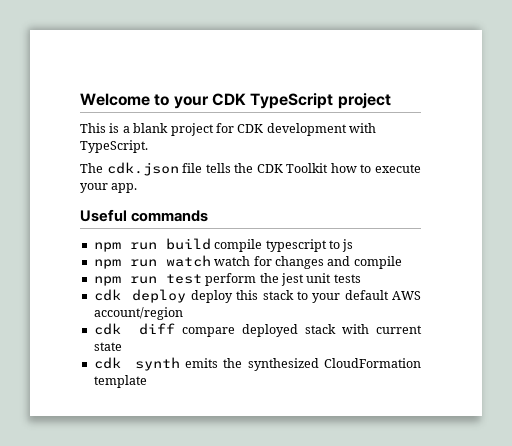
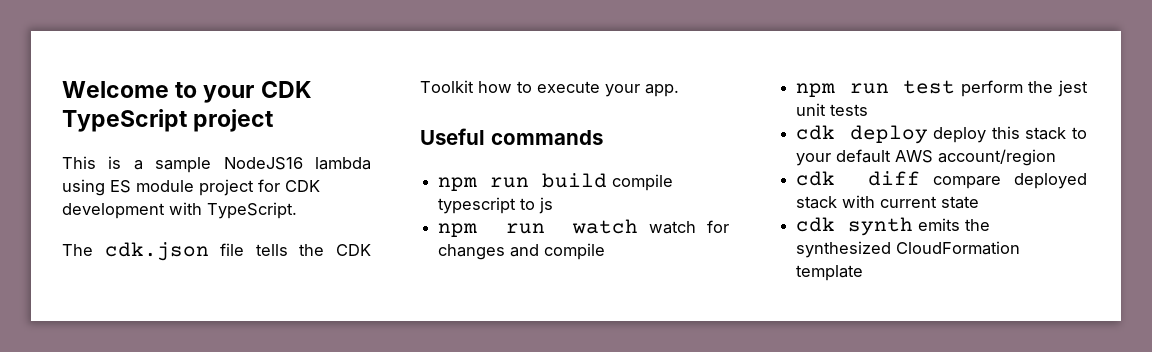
[133,123,169,133] blank -> [155,157,371,173] [62,179,194,196] sample NodeJS16 lambda using ES module

